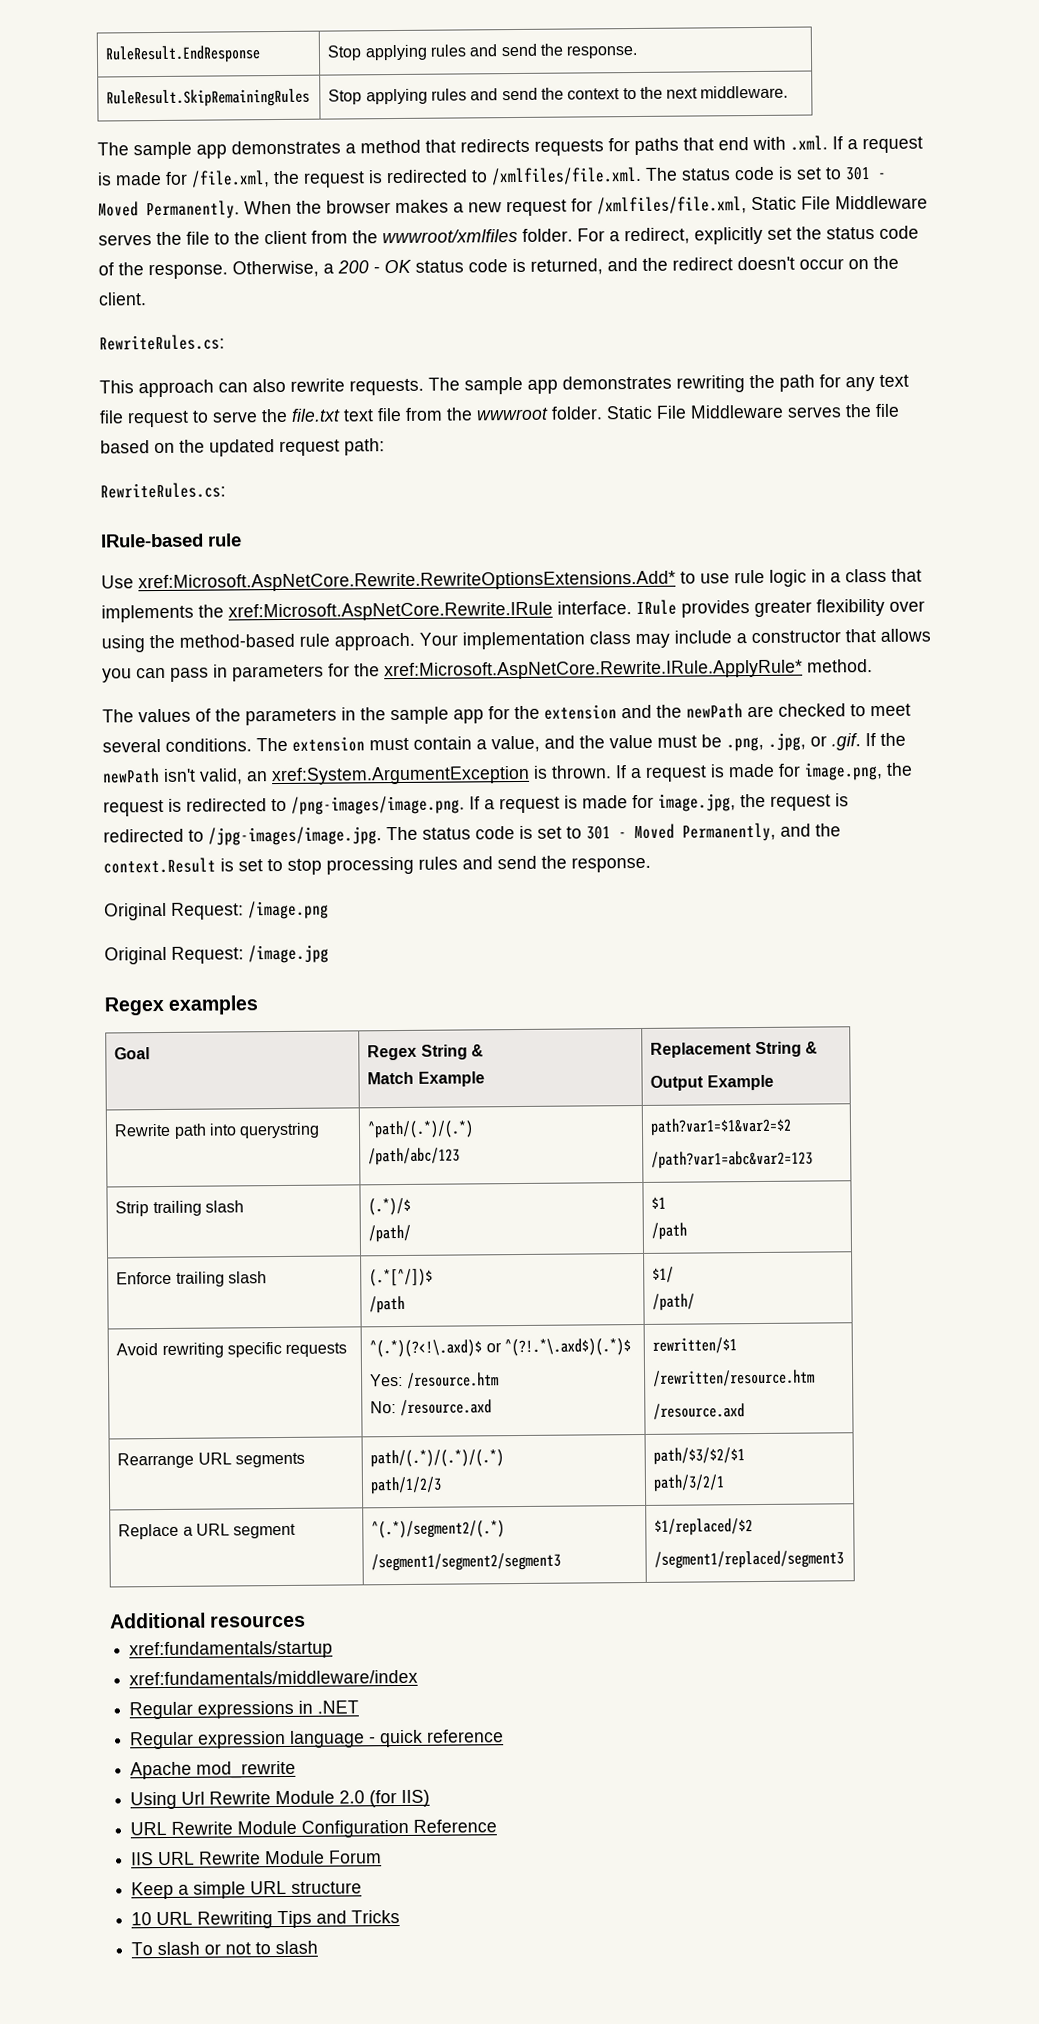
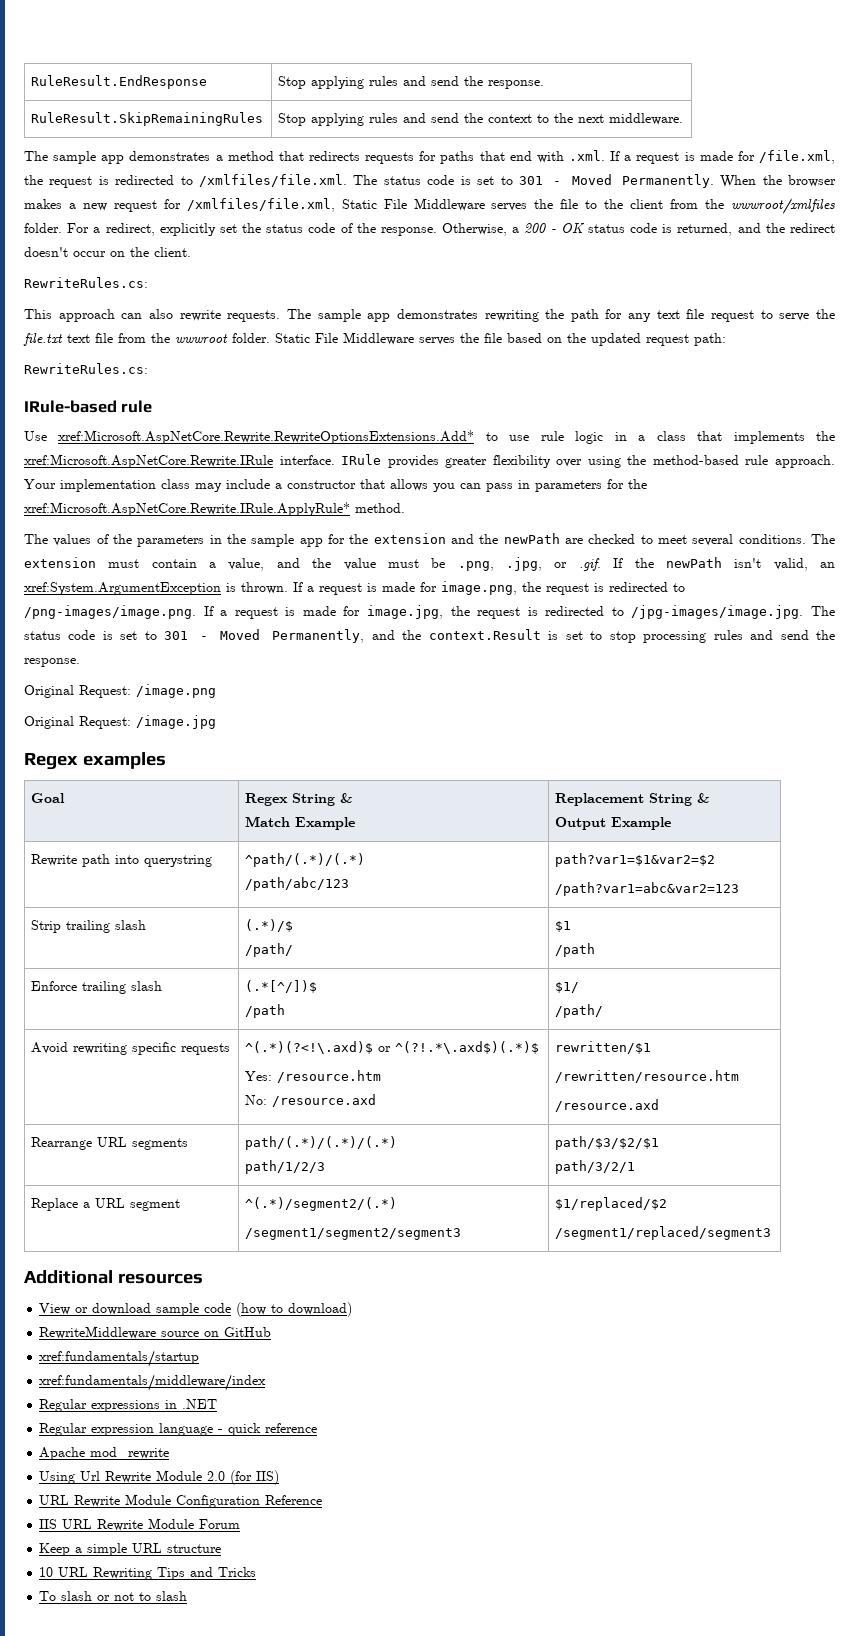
(307, 1621) none -> [39,1302,353,1317] [39,1326,272,1339] // View or download sample code (how to download) // RewriteMiddleware source on GitHub

